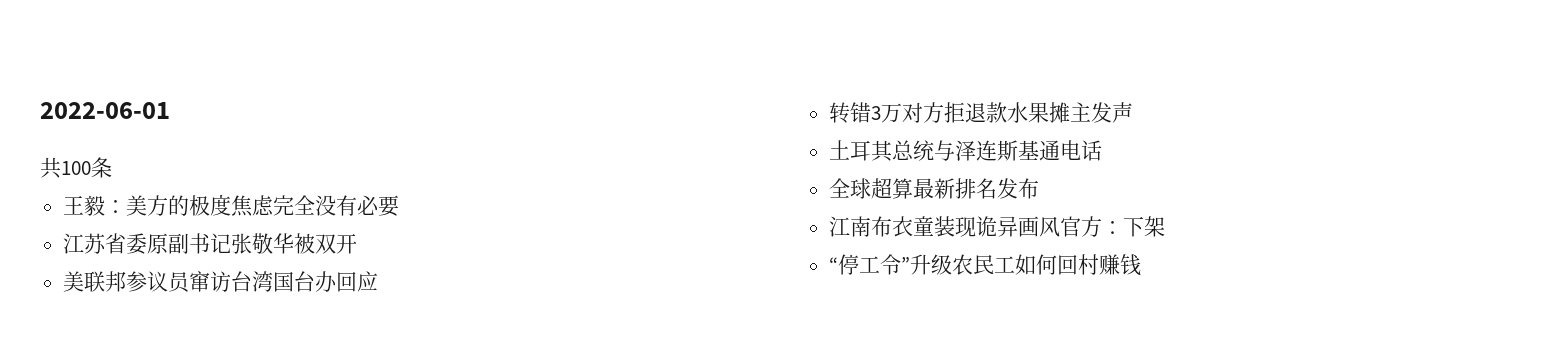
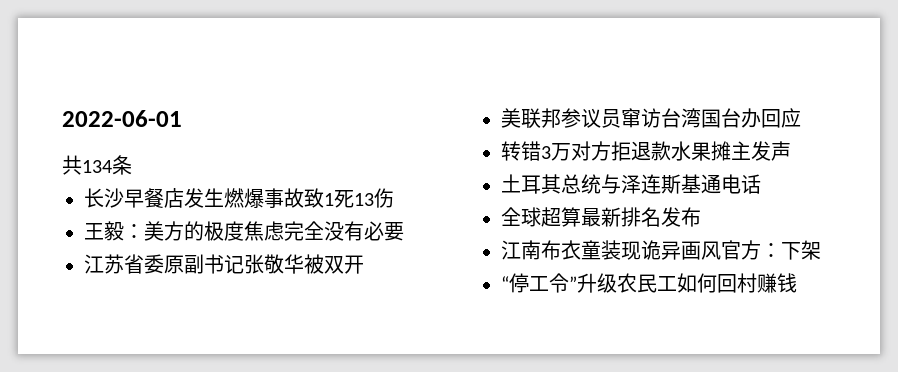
[61,161,91,175] 100 -> [82,160,112,173] 134
(112, 167) none -> [84,188,394,209] // 长沙早餐店发生燃爆事故致1死13伤

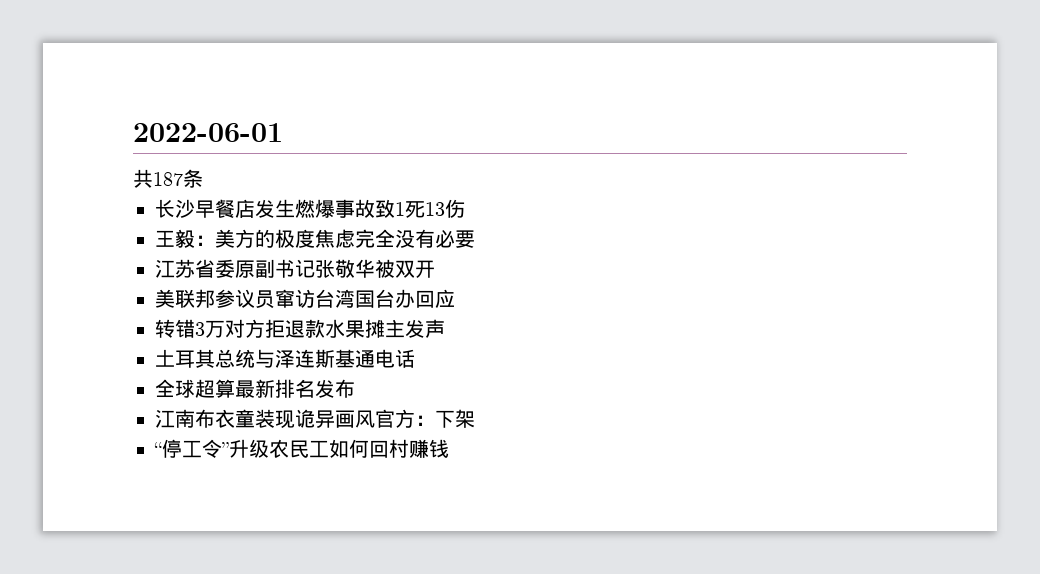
[82,160,112,173] 134 -> [153,172,183,186] 187

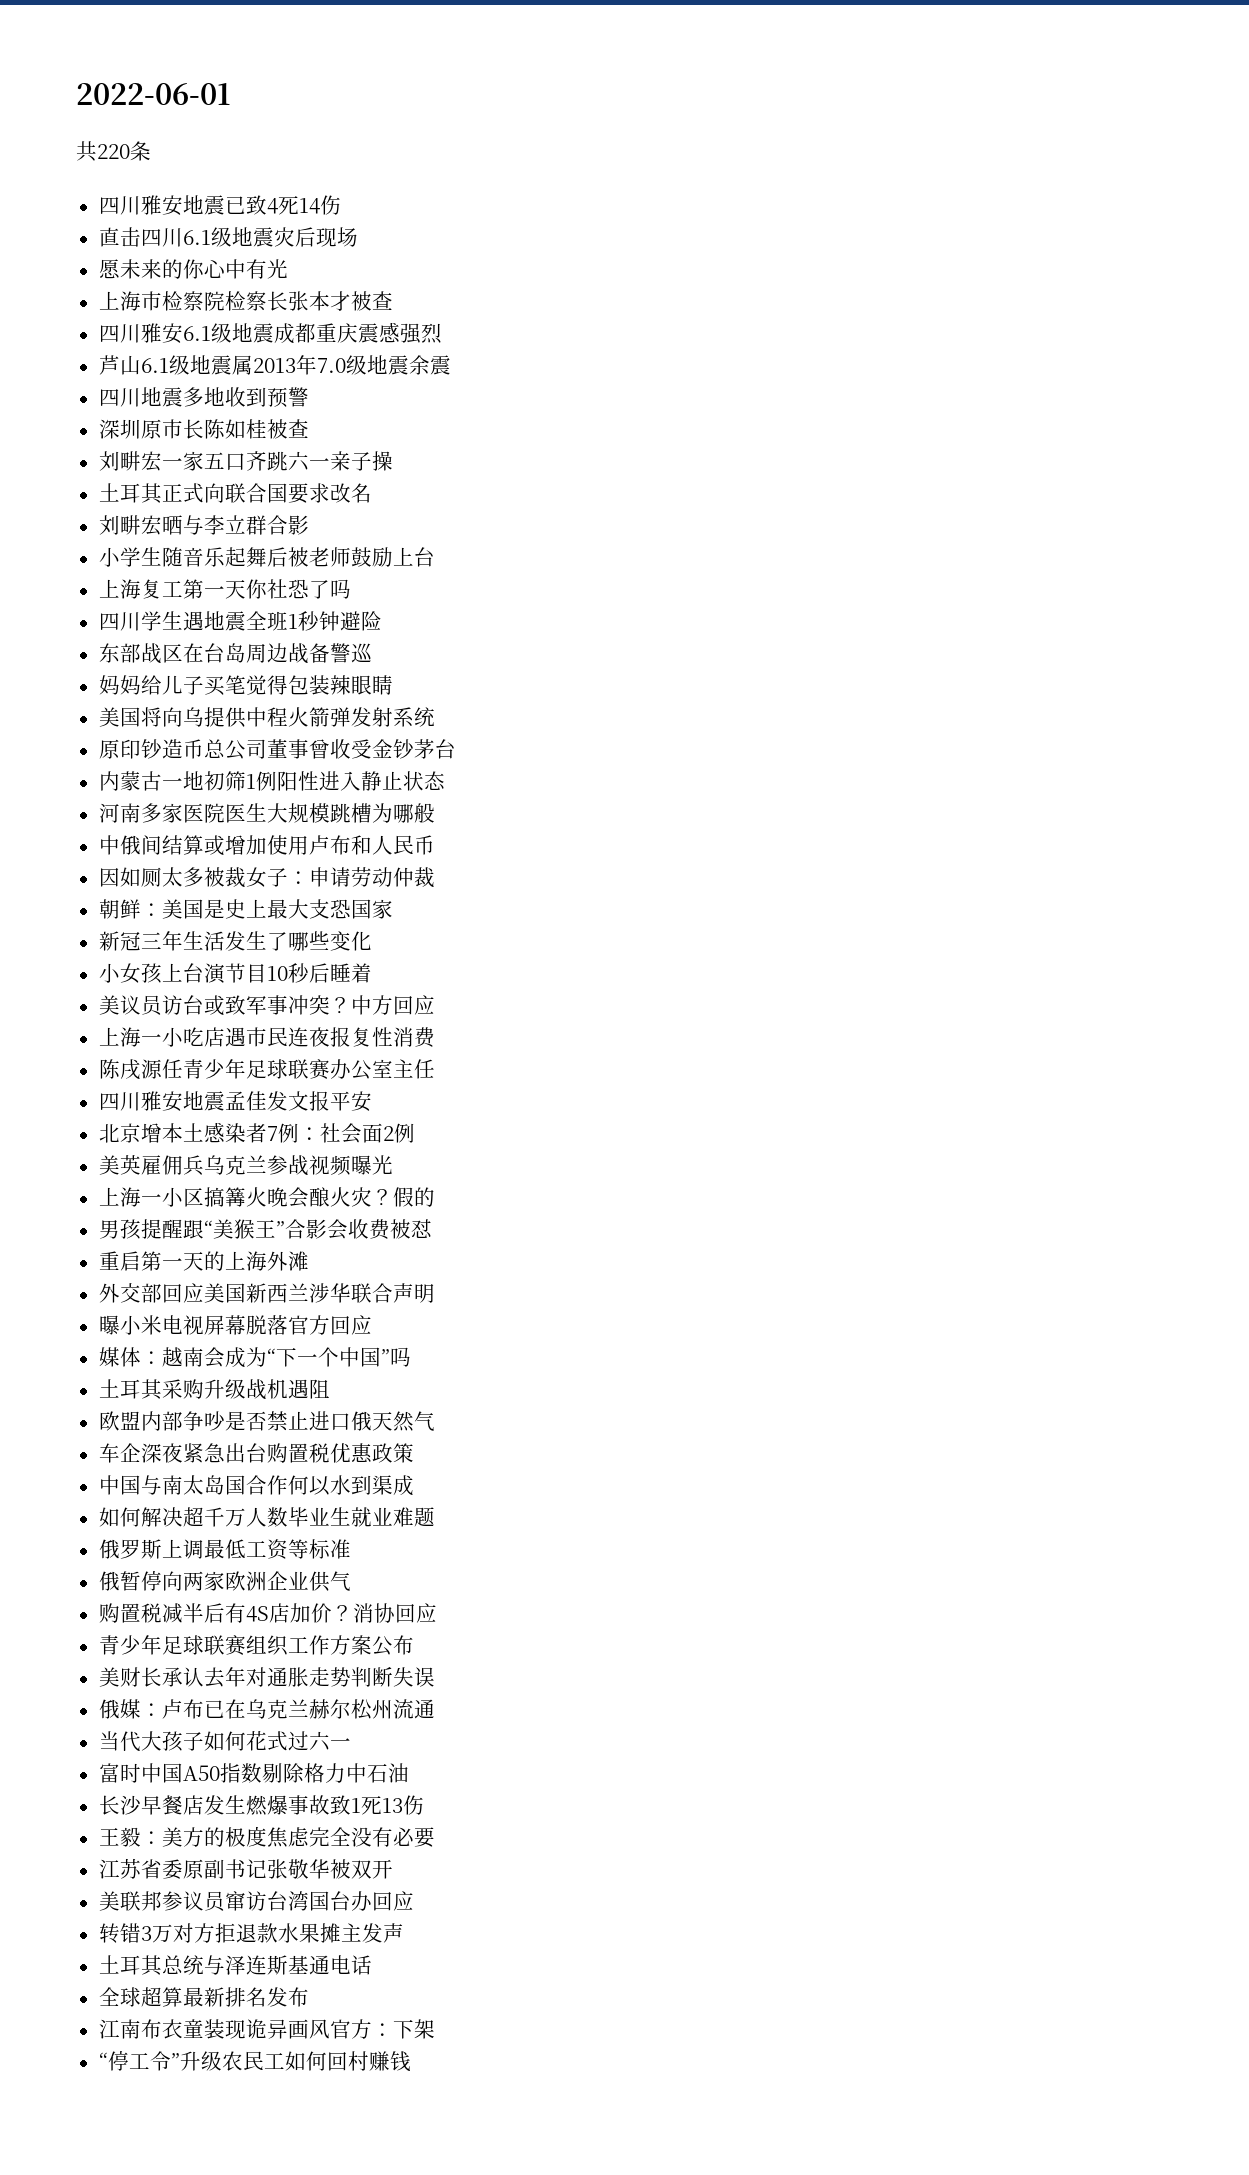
[153,172,183,186] 187 -> [97,144,130,159] 220
(203, 178) none -> [98,195,341,216] [98,227,358,247] [98,259,288,279] [98,291,393,311] [98,322,442,344] [98,355,451,375] [98,387,309,408] [98,419,309,439] [98,451,393,472] [98,483,372,504] [98,515,309,536] [98,547,435,567] [98,579,351,599] [98,611,382,631] [98,643,373,664] [98,675,393,696] [98,707,435,728] [98,739,456,760] [98,771,445,791] [98,803,435,823] [98,835,435,856] [98,867,435,888] [98,899,393,919] [98,931,372,951] [98,963,372,984] [98,995,435,1016] [98,1027,435,1048] [98,1059,435,1080] [98,1091,372,1112] [98,1122,415,1144] [98,1155,393,1176] [98,1187,435,1208] [98,1219,432,1240] [98,1251,309,1271] [98,1283,435,1303] [98,1315,372,1335] [98,1347,411,1368] [98,1379,330,1400] [98,1411,435,1432] [98,1443,414,1463] [98,1475,414,1496] [98,1507,435,1527] [98,1539,351,1560] [98,1571,351,1592] [98,1603,437,1623] [98,1635,414,1656] [98,1667,435,1688] [98,1699,435,1720] [98,1731,351,1752] [98,1763,409,1783] // 四川雅安地震已致4死14伤 // 直击四川6.1级地震灾后现场 // 愿未来的你心中有光 // 上海市检察院检察长张本才被查 // 四川雅安6.1级地震成都重庆震感强烈 // 芦山6.1级地震属2013年7.0级地震余震 // 四川地震多地收到预警 // 深圳原市长陈如桂被查 // 刘畊宏一家五口齐跳六一亲子操 // 土耳其正式向联合国要求改名 // 刘畊宏晒与李立群合影 // 小学生随音乐起舞后被老师鼓励上台 // 上海复工第一天你社恐了吗 // 四川学生遇地震全班1秒钟避险 // 东部战区在台岛周边战备警巡 // 妈妈给儿子买笔觉得包装辣眼睛 // 美国将向乌提供中程火箭弹发射系统 // 原印钞造币总公司董事曾收受金钞茅台 // 内蒙古一地初筛1例阳性进入静止状态 // 河南多家医院医生大规模跳槽为哪般 // 中俄间结算或增加使用卢布和人民币 // 因如厕太多被裁女子：申请劳动仲裁 // 朝鲜：美国是史上最大支恐国家 // 新冠三年生活发生了哪些变化 // 小女孩上台演节目10秒后睡着 // 美议员访台或致军事冲突？中方回应 // 上海一小吃店遇市民连夜报复性消费 // 陈戌源任青少年足球联赛办公室主任 // 四川雅安地震孟佳发文报平安 // 北京增本土感染者7例：社会面2例 // 美英雇佣兵乌克兰参战视频曝光 // 上海一小区搞篝火晚会酿火灾？假的 // 男孩提醒跟“美猴王”合影会收费被怼 // 重启第一天的上海外滩 // 外交部回应美国新西兰涉华联合声明 // 曝小米电视屏幕脱落官方回应 // 媒体：越南会成为“下一个中国”吗 // 土耳其采购升级战机遇阻 // 欧盟内部争吵是否禁止进口俄天然气 // 车企深夜紧急出台购置税优惠政策 // 中国与南太岛国合作何以水到渠成 // 如何解决超千万人数毕业生就业难题 // 俄罗斯上调最低工资等标准 // 俄暂停向两家欧洲企业供气 // 购置税减半后有4S店加价？消协回应 // 青少年足球联赛组织工作方案公布 // 美财长承认去年对通胀走势判断失误 // 俄媒：卢布已在乌克兰赫尔松州流通 // 当代大孩子如何花式过六一 // 富时中国A50指数剔除格力中石油

